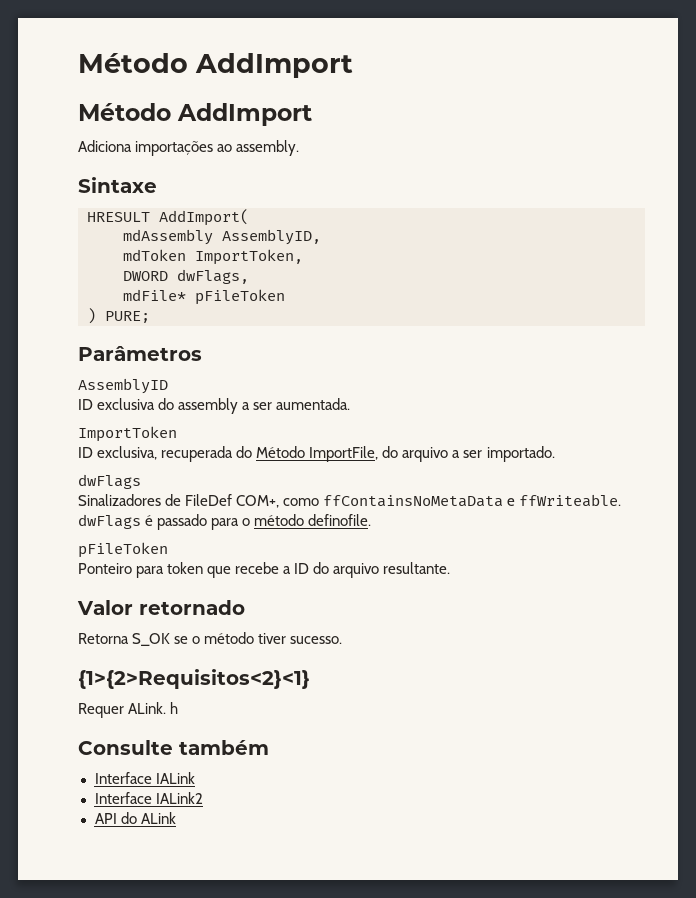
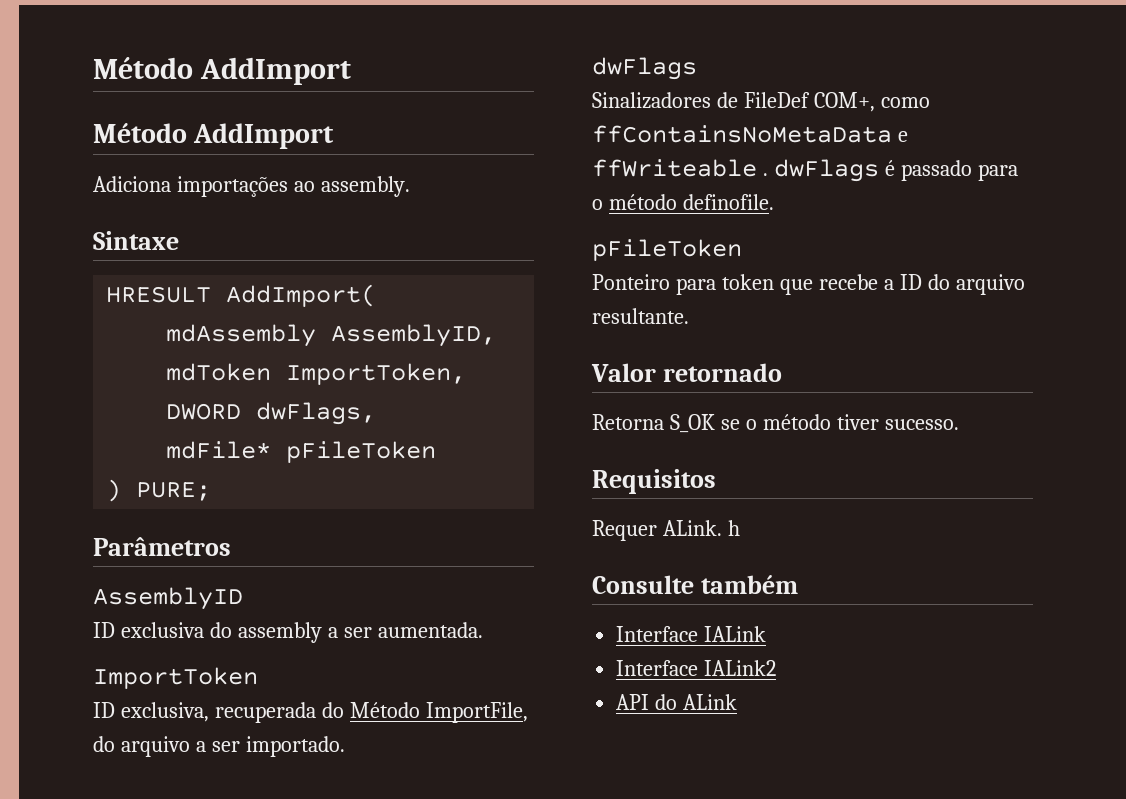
[519,494,622,507] ffWriteable. -> [592,159,768,177] ffWriteable .
[78,669,310,689] {1>{2>Requisitos<2}<1} -> [592,469,716,494] Requisitos

